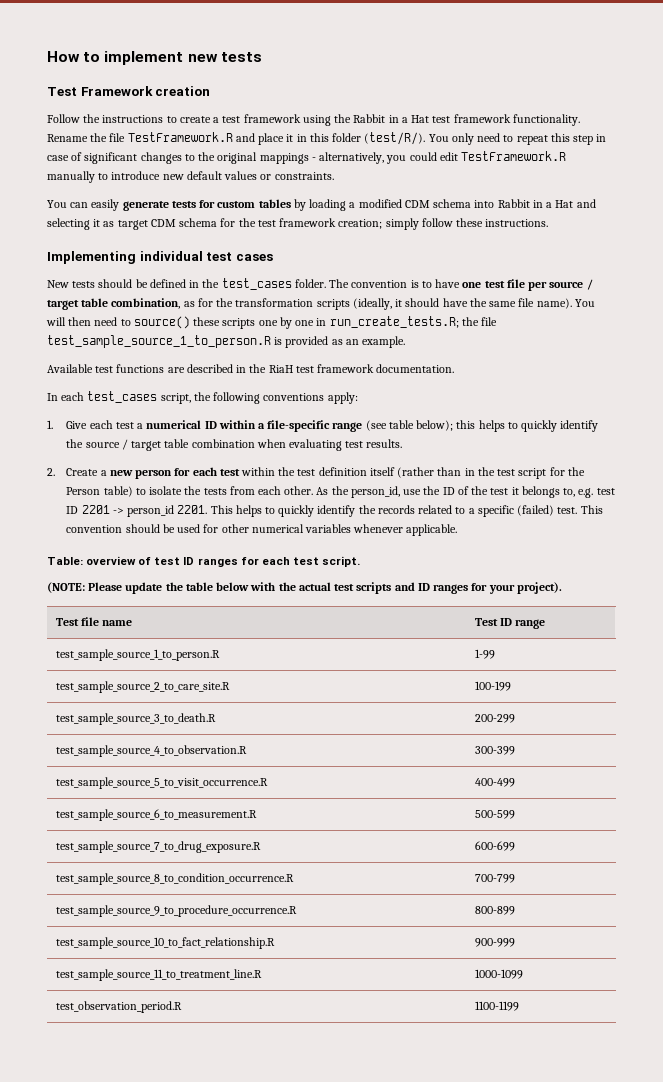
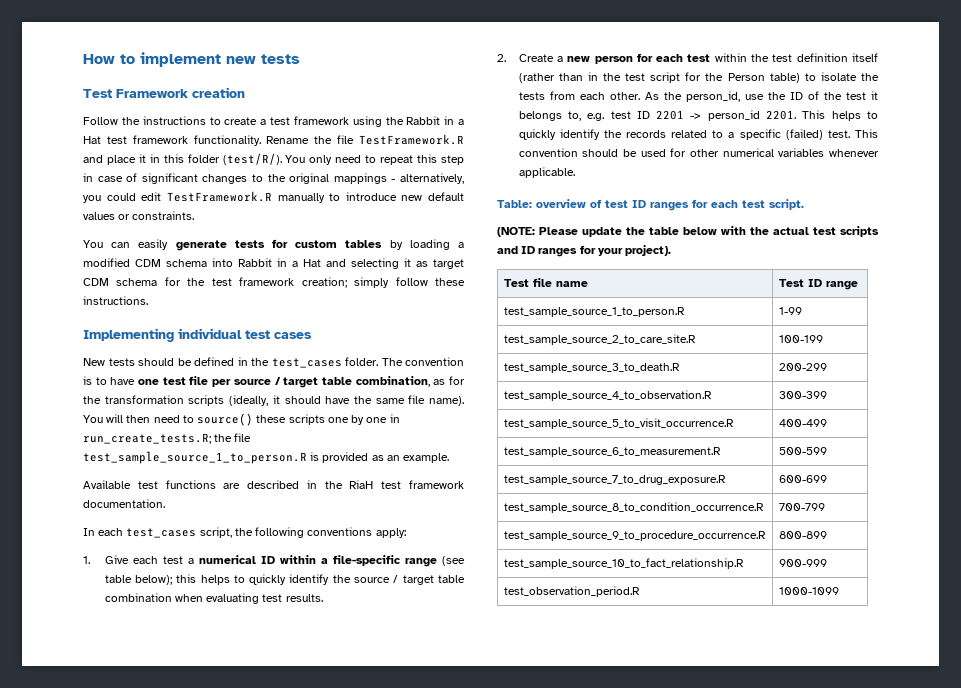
[55,969,262,981] test_sample_source_11_to_treatment_line.R -> [503,586,640,597] test_observation_period.R
[55,1001,182,1013] [474,1001,519,1011] // test_observation_period.R | 1100-1199 -> (839, 591) none

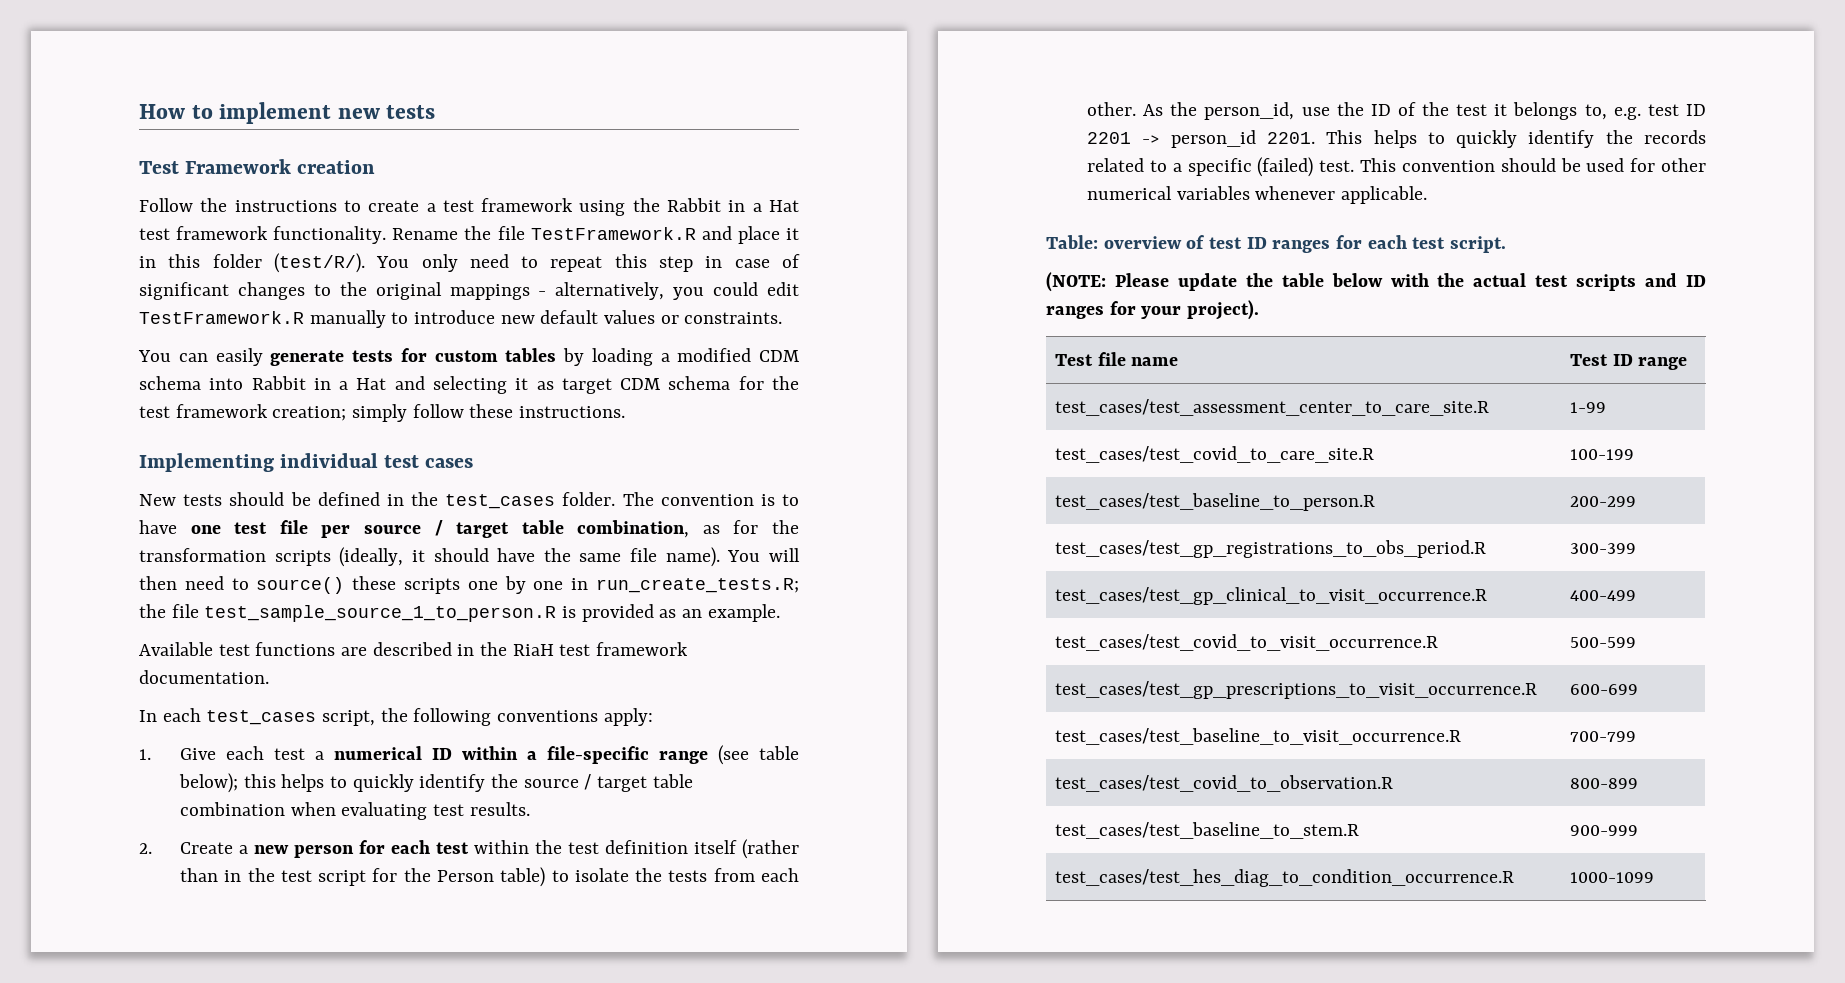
[503,307,685,317] test_sample_source_1_to_person.R -> [1055,399,1490,416] test_cases/test_assessment_center_to_care_site.R
[503,334,696,345] test_sample_source_2_to_care_site.R -> [1055,446,1375,463] test_cases/test_covid_to_care_site.R
[503,363,680,373] test_sample_source_3_to_death.R -> [1055,493,1376,511] test_cases/test_baseline_to_person.R
[503,390,712,401] test_sample_source_4_to_observation.R -> [1055,540,1487,558] test_cases/test_gp_registrations_to_obs_period.R
[503,418,734,429] test_sample_source_5_to_visit_occurrence.R -> [1055,587,1488,605] test_cases/test_gp_clinical_to_visit_occurrence.R
[503,447,721,457] test_sample_source_6_to_measurement.R -> [1055,634,1439,651] test_cases/test_covid_to_visit_occurrence.R
[503,475,726,485] test_sample_source_7_to_drug_exposure.R -> [1055,681,1538,699] test_cases/test_gp_prescriptions_to_visit_occurrence.R
[503,502,764,513] test_sample_source_8_to_condition_occurrence.R -> [1055,728,1462,745] test_cases/test_baseline_to_visit_occurrence.R
[503,531,766,541] test_sample_source_9_to_procedure_occurrence.R -> [1055,775,1394,792] test_cases/test_covid_to_observation.R
[503,558,744,569] test_sample_source_10_to_fact_relationship.R -> [1055,822,1360,839] test_cases/test_baseline_to_stem.R
[503,586,640,597] test_observation_period.R -> [1055,869,1515,887] test_cases/test_hes_diag_to_condition_occurrence.R

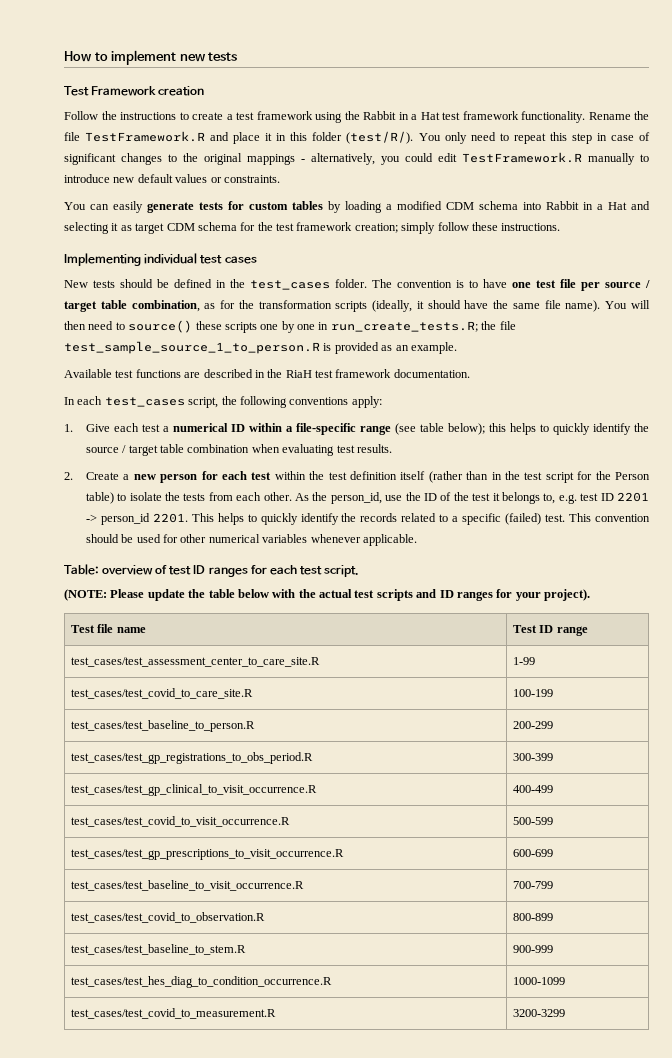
(1655, 877) none -> [70,1008,276,1019] [512,1009,565,1017] // test_cases/test_covid_to_measurement.R | 3200-3299

